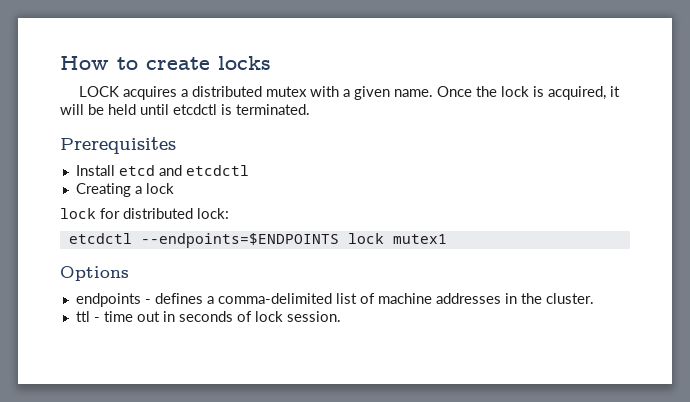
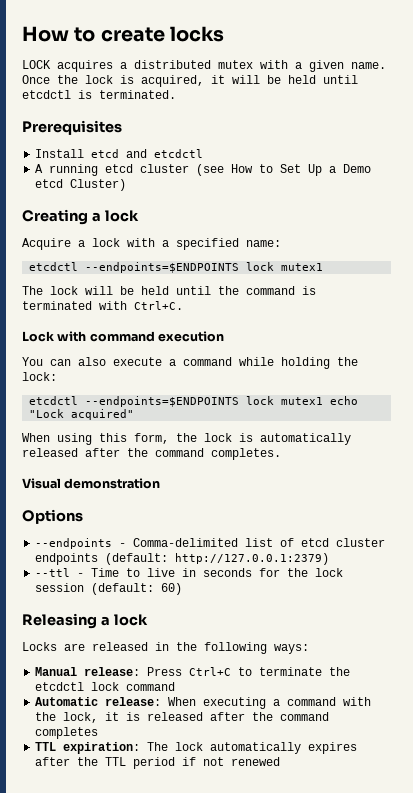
[75,183,174,197] [60,208,193,219] Creating a lock // lock for distributed -> [35,164,372,176] [35,179,127,191] [22,209,139,225] [22,238,281,250] [29,262,324,273] [22,286,316,295] [22,301,183,310] [22,331,225,342] [22,357,358,369] A running etcd cluster (see How to Set Up a Demo etcd Cluster) // Creating a lock // Acquire a lock with a specified name: // etcdctl --endpoints=$ENDPOINTS lock mutex1 // The lock will be held until the command is terminated with Ctrl+C. // Lock with command execution // You can also execute a command while holding the
[60,266,129,281] [75,293,594,307] [75,311,341,322] // Options // endpoints - defines a comma-delimited list of machine addresses in the cluster. // ttl - time out in seconds of lock session. -> [330,396,359,405] [29,409,135,420] [22,433,351,445] [22,448,281,460] [22,478,161,489] [22,509,83,524] [35,538,386,549] [35,553,330,565] [35,568,344,577] [35,583,183,595] [22,613,148,629] [22,642,309,654] [35,667,351,676] [35,682,176,691] [35,697,372,709] [35,712,330,723] [35,727,99,739] [35,742,358,754] [35,757,281,769] echo "Lock acquired" // When using this form, the lock is automatically released after the command completes. // Visual demonstration // Options // --endpoints - Comma-delimited list of etcd cluster endpoints (default: http://127.0.0.1:2379) // --ttl - Time to live in seconds for the lock session (default: 60) // Releasing a lock // Locks are released in the following ways: // Manual release: Press Ctrl+C to terminate the etcdctl lock command // Automatic release: When executing a command with the lock, it is released after the command completes // TTL expiration: The lock automatically expires after the TTL period if not renewed

